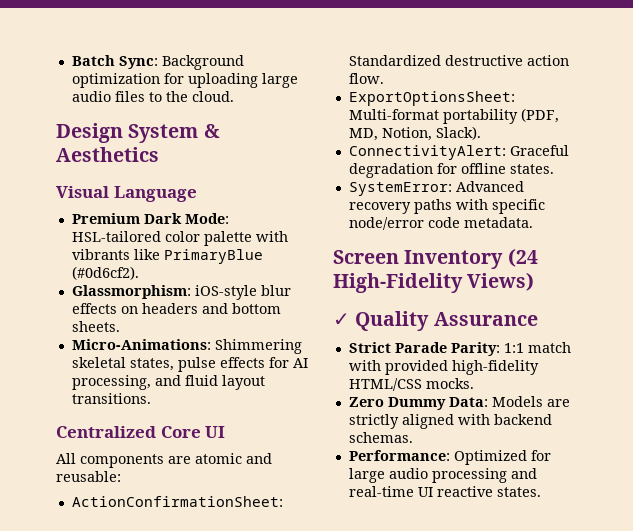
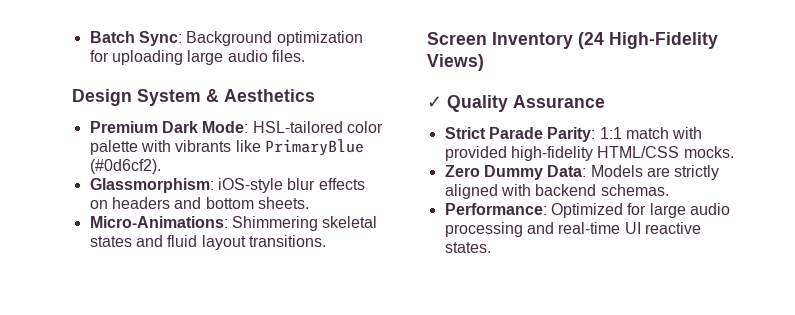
[114,91,234,102] files to the cloud. -> [271,50,305,62] files.
[56,186,197,202] // Visual Language -> (315, 95) none
[129,357,308,372] [71,375,265,390] [71,393,151,404] [56,426,226,438] [56,453,272,468] [56,471,121,482] [71,496,283,507] [348,55,569,66] [348,73,384,84] [348,91,515,106] [348,108,559,124] [348,126,481,141] [348,145,569,160] [348,163,554,178] [348,181,524,196] [348,199,545,214] [348,217,533,230] states, pulse effects for AI processing, and fluid layout transitions. // Centralized Core UI // All components are atomic and reusable: // ActionConfirmationSheet: Standardized destructive action flow. // ExportOptionsSheet: Multi-format portability (PDF, MD, Notion, Slack). // ConnectivityAlert: Graceful degradation for offline states. // SystemError: Advanced recovery paths with specific node/error code metadata. -> [89,235,326,250] states and fluid layout transitions.

